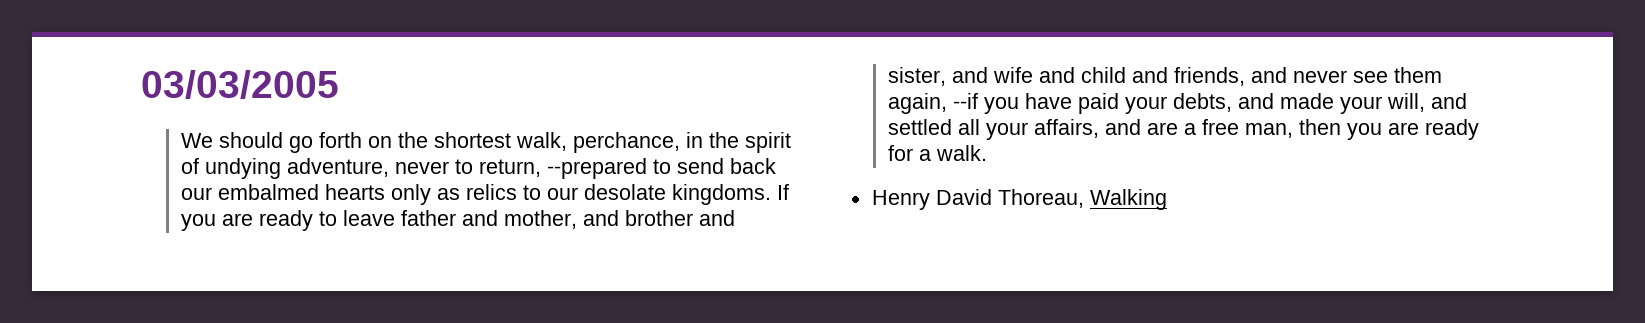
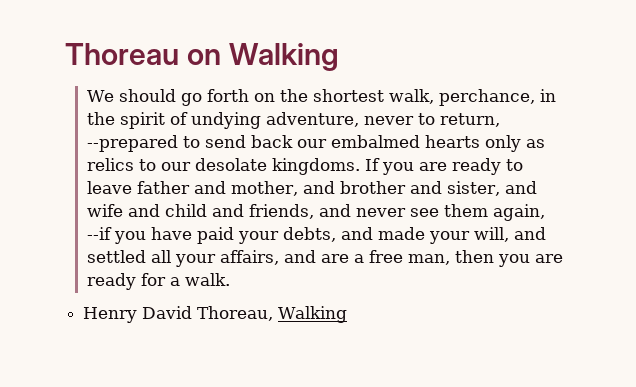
[141,70,339,99] 03/03/2005 -> [65,43,340,71] Thoreau on Walking

